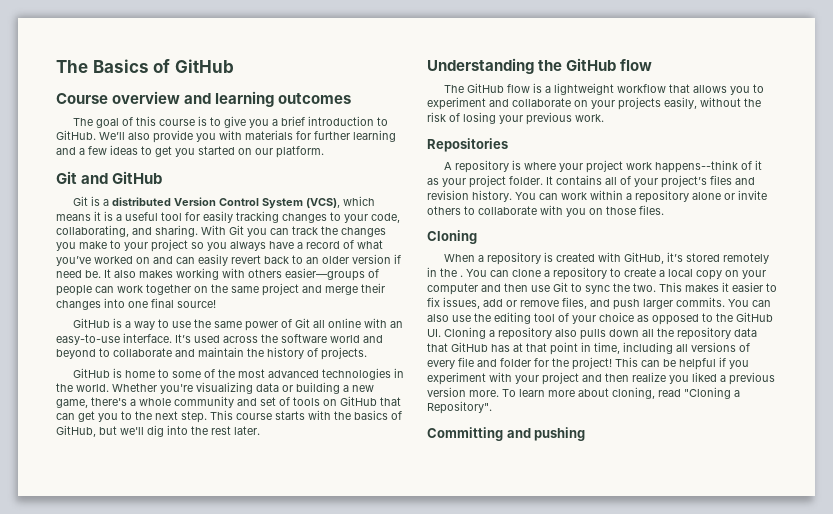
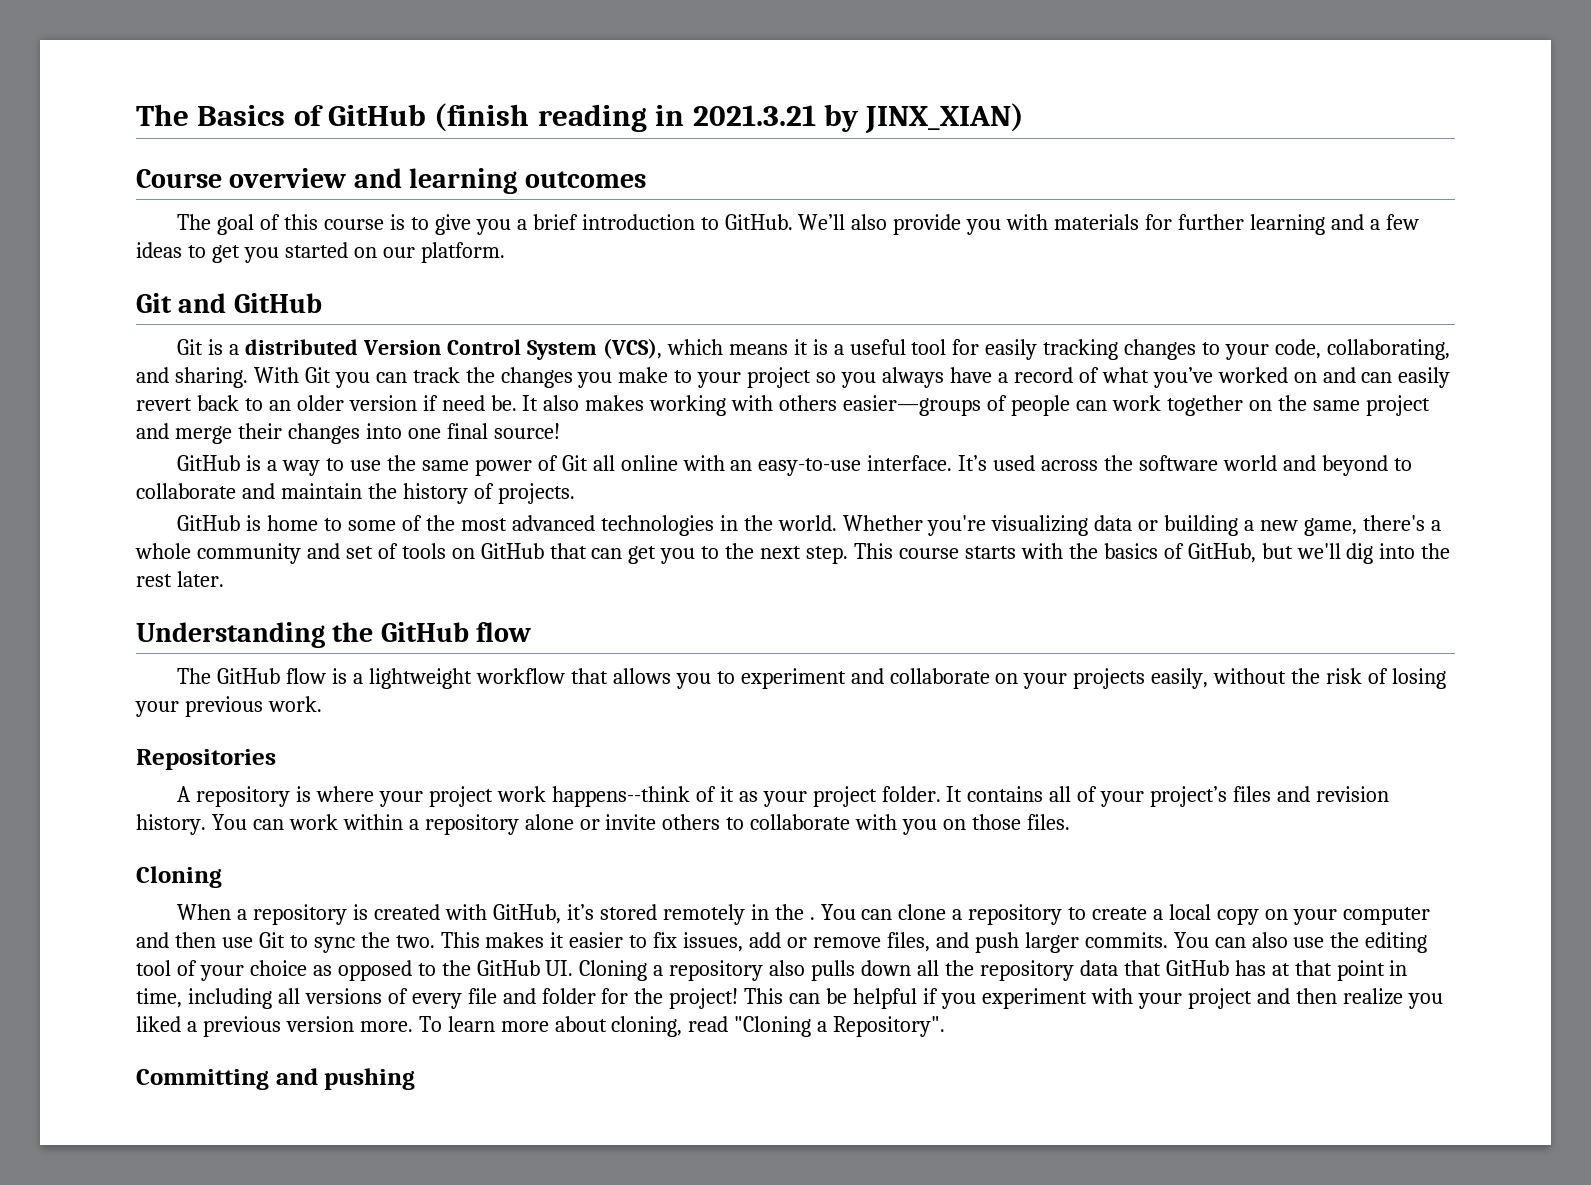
(234, 66) none -> [434,103,1025,133] (finish reading in 2021.3.21 by JINX_XIAN)

